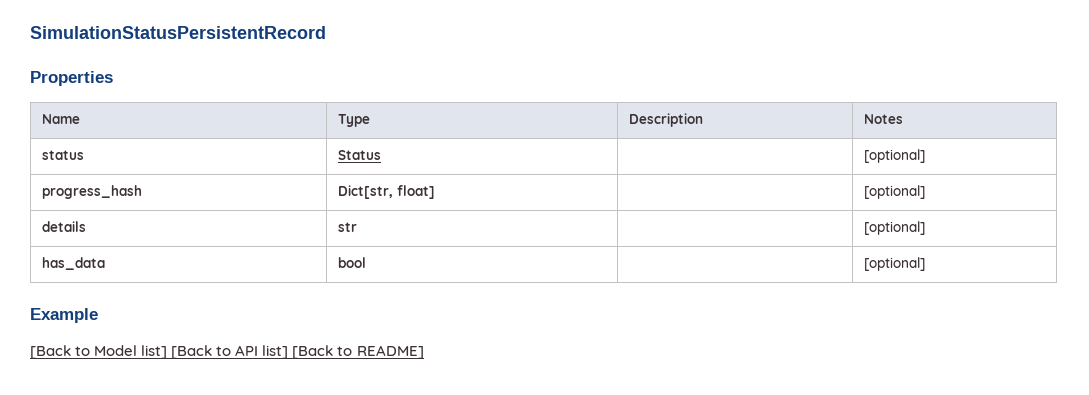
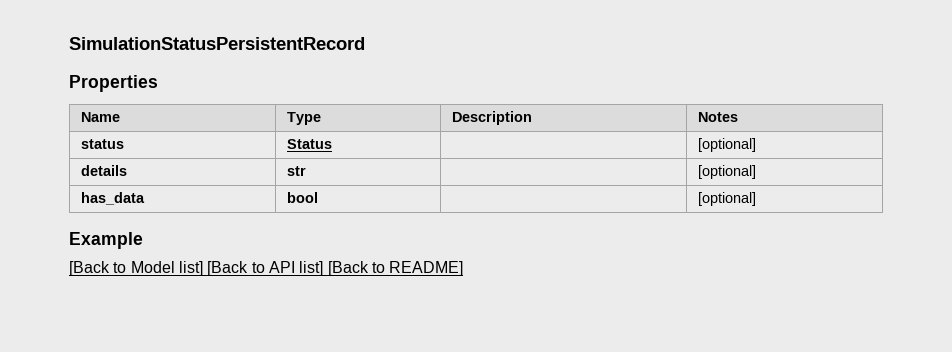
[41,185,142,199] [337,185,435,199] [863,185,925,199] // progress_hash | Dict[str, float] | | [optional] -> (756, 145) none

